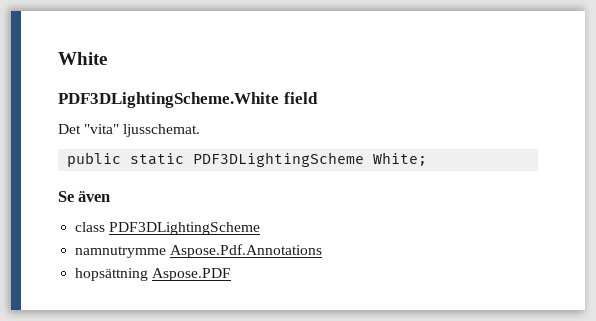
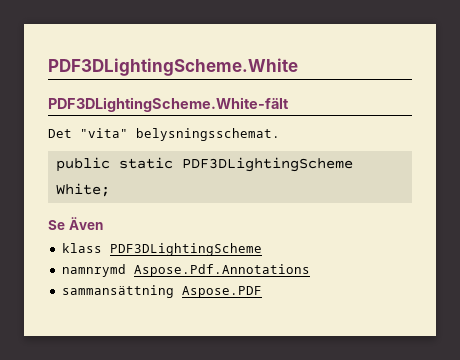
[58,52,107,65] [58,92,318,108] White // PDF3DLightingScheme.White field -> [48,58,298,76] [48,97,289,112] PDF3DLightingScheme.White // PDF3DLightingScheme.White-fält
[123,124,201,137] ljusschemat. -> [136,128,280,141] belysningsschemat.
[78,191,111,202] [75,222,106,232] även // class -> [68,217,103,230] [61,243,102,253] Även // klass
[75,246,167,258] namnutrymme -> [61,264,126,277] namnrymd
[75,268,149,281] hopsättning -> [61,285,174,298] sammansättning

